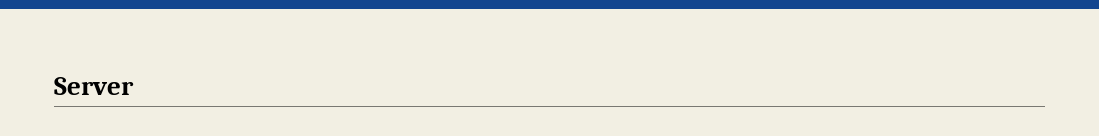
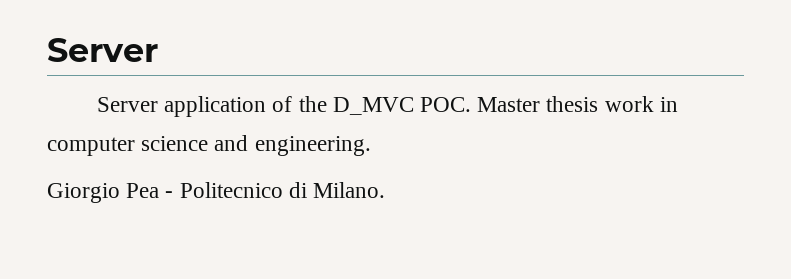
[54,77,134,95] Server -> [47,38,158,62] [96,96,678,117] [47,135,371,156] [47,182,386,203] Server // Server application of the D_MVC POC. Master thesis work in computer science and engineering. // Giorgio Pea - Politecnico di Milano.

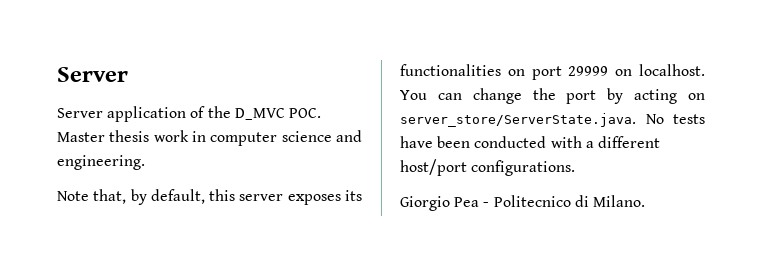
(371, 146) none -> [57,189,362,205] [400,64,705,80] [400,88,705,104] [400,113,705,127] [400,136,660,148] [400,159,576,176] // Note that, by default, this server exposes its functionalities on port 29999 on localhost. You can change the port by acting on server_store/ServerState.java. No tests have been conducted with a different host/port configurations.

